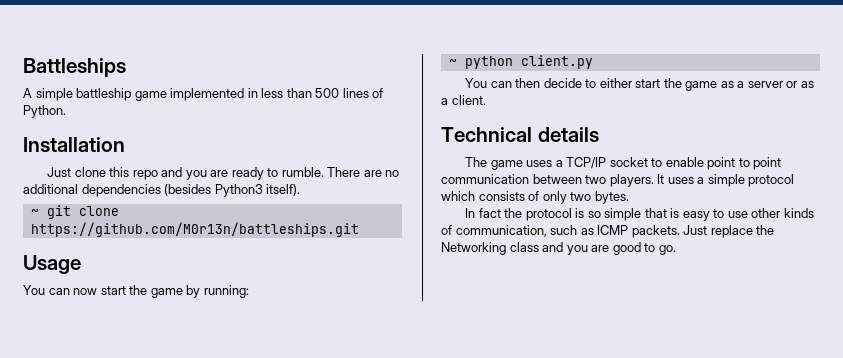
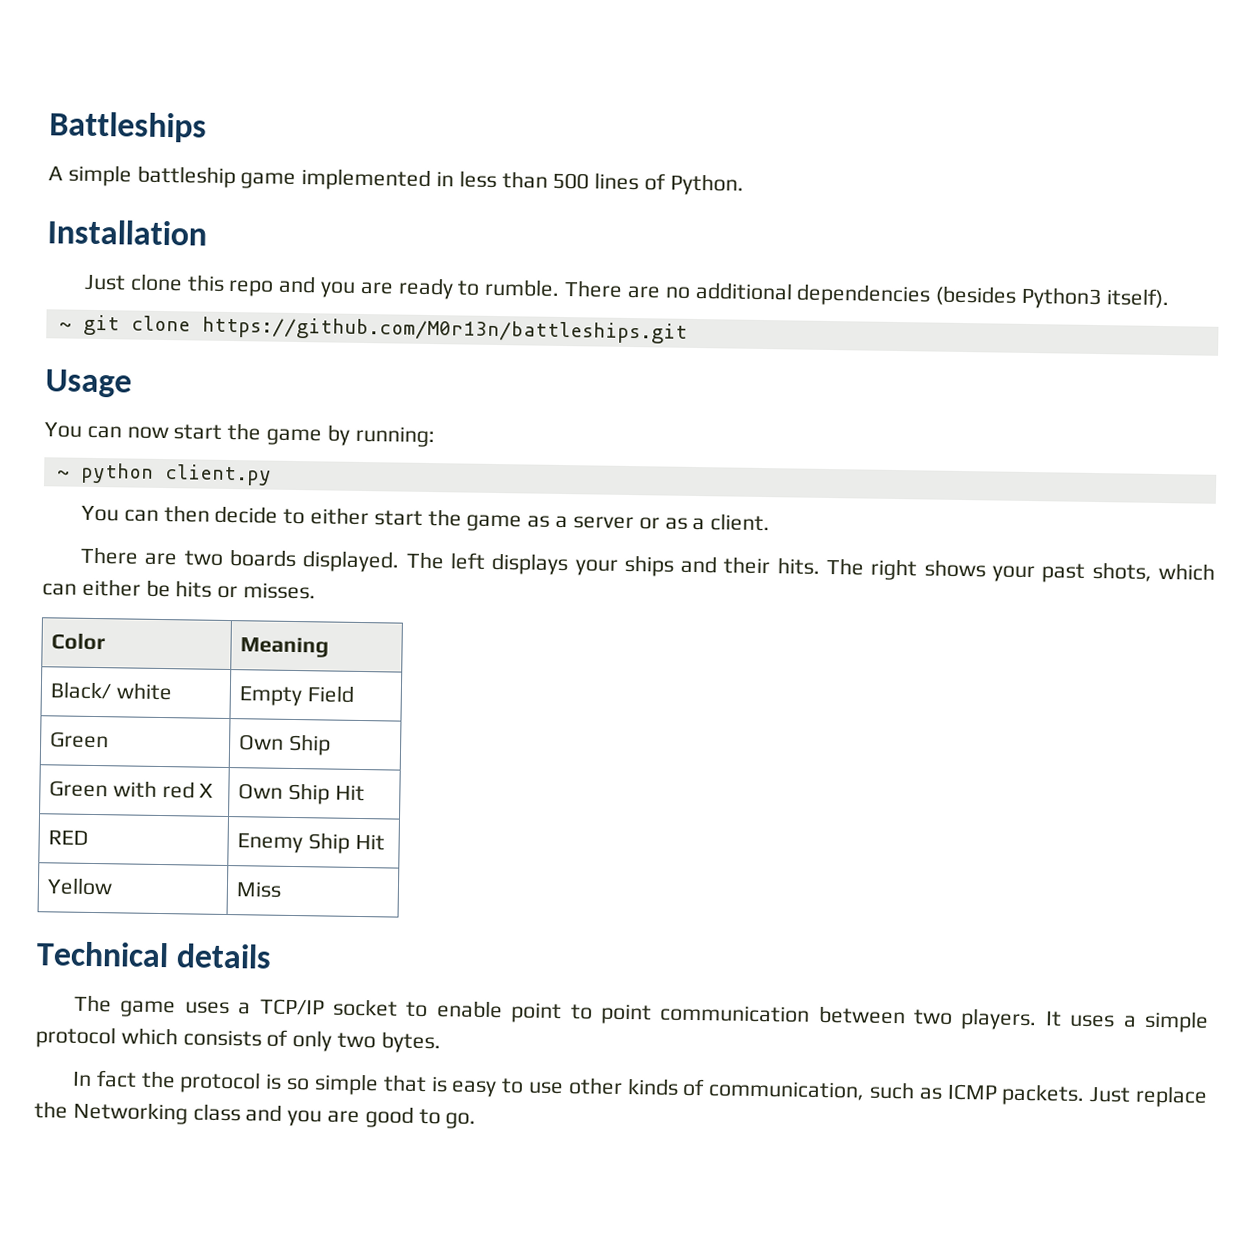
(486, 100) none -> [80,546,1215,583] [42,578,317,600] [50,632,106,651] [239,636,329,658] [49,681,173,701] [238,685,354,707] [49,731,109,749] [238,733,331,756] [48,780,214,799] [237,782,365,805] [47,830,89,845] [236,832,385,854] [46,877,113,896] [235,881,282,898] // There are two boards displayed. The left displays your ships and their hits. The right shows your past shots, which can either be hits or misses. // Color | Meaning // Black/ white | Empty Field // Green | Own Ship // Green with red X | Own Ship Hit // RED | Enemy Ship Hit // Yellow | Miss

